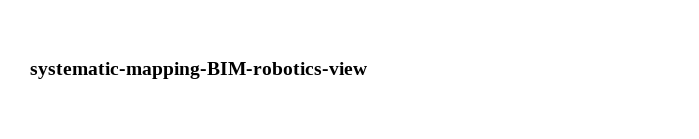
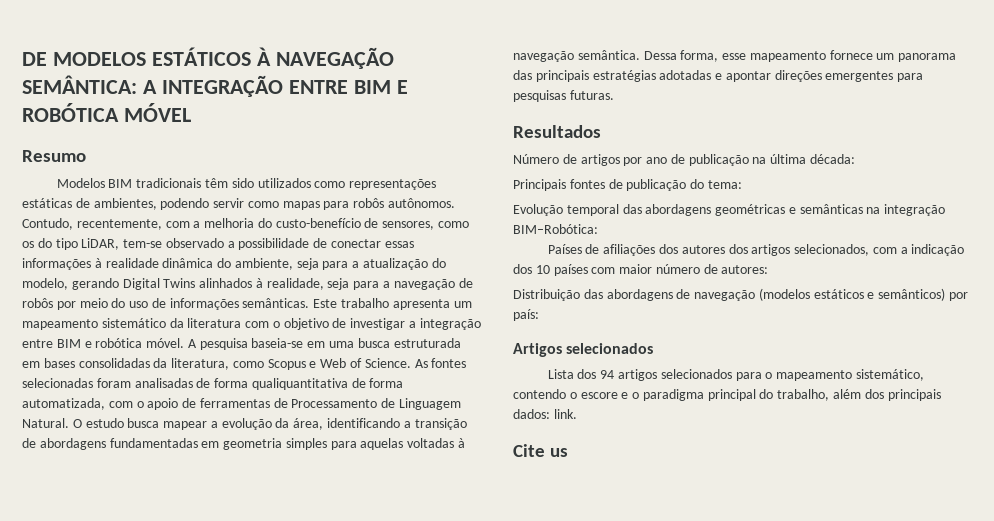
[30,62,367,79] systematic-mapping-BIM-robotics-view -> [22,47,394,69] [22,75,408,97] [22,103,191,122] [22,150,86,162] [56,178,437,190] [22,198,456,210] [22,218,470,230] [22,238,414,250] [22,258,446,270] [22,278,473,290] [22,298,472,310] [22,318,481,330] [22,338,461,350] [22,358,467,370] [22,378,404,390] [22,398,462,410] [22,418,467,430] [22,438,466,450] [513,50,957,62] [513,70,924,82] [513,90,614,102] [513,125,601,138] [513,154,856,166] [513,179,742,191] [513,204,946,216] [513,224,598,234] [547,244,965,256] [513,264,769,276] [513,288,969,301] [513,309,539,321] [513,343,654,357] [547,369,924,381] [513,389,941,401] [513,409,577,419] [513,444,569,457] DE MODELOS ESTÁTICOS À NAVEGAÇÃO SEMÂNTICA: A INTEGRAÇÃO ENTRE BIM E ROBÓTICA MÓVEL // Resumo // Modelos BIM tradicionais têm sido utilizados como representações estáticas de ambientes, podendo servir como mapas para robôs autônomos. Contudo, recentemente, com a melhoria do custo-benefício de sensores, como os do tipo LiDAR, tem-se observado a possibilidade de conectar essas informações à realidade dinâmica do ambiente, seja para a atualização do modelo, gerando Digital Twins alinhados à realidade, seja para a navegação de robôs por meio do uso de informações semânticas. Este trabalho apresenta um mapeamento sistemático da literatura com o objetivo de investigar a integração entre BIM e robótica móvel. A pesquisa baseia-se em uma busca estruturada em bases consolidadas da literatura, como Scopus e Web of Science. As fontes selecionadas foram analisadas de forma qualiquantitativa de forma automatizada, com o apoio de ferramentas de Processamento de Linguagem Natural. O estudo busca mapear a evolução da área, identificando a transição de abordagens fundamentadas em geometria simples para aquelas voltadas à navegação semântica. Dessa forma, esse mapeamento fornece um panorama das principais estratégias adotadas e apontar direções emergentes para pesquisas futuras. // Resultados // Número de artigos por ano de publicação na última década: // Principais fontes de publicação do tema: // Evolução temporal das abordagens geométricas e semânticas na integração BIM–Robótica: // Países de afiliações dos autores dos artigos selecionados, com a indicação dos 10 países com maior número de autores: // Distribuição das abordagens de navegação (modelos estáticos e semânticos) por país: // Artigos selecionados // Lista dos 94 artigos selecionados para o mapeamento sistemático, contendo o escore e o paradigma principal do trabalho, além dos principais dados: link. // Cite us

